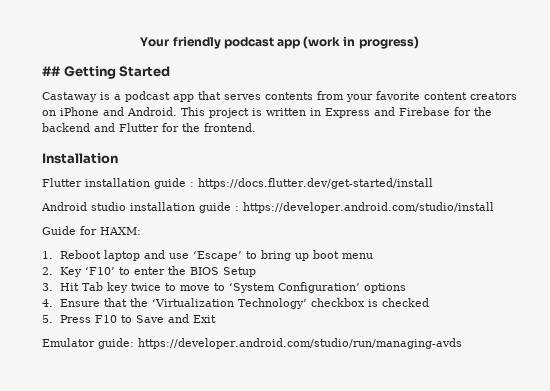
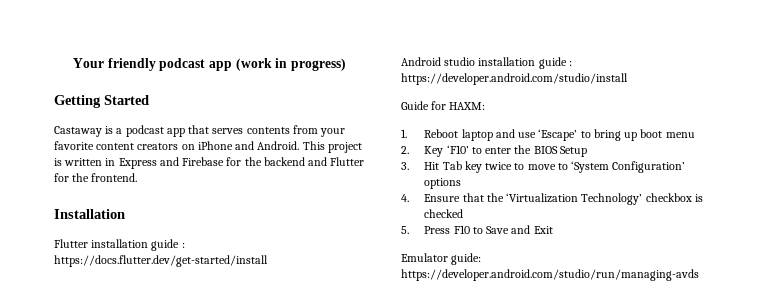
[42,66,60,76] ## -> (346, 64) none

